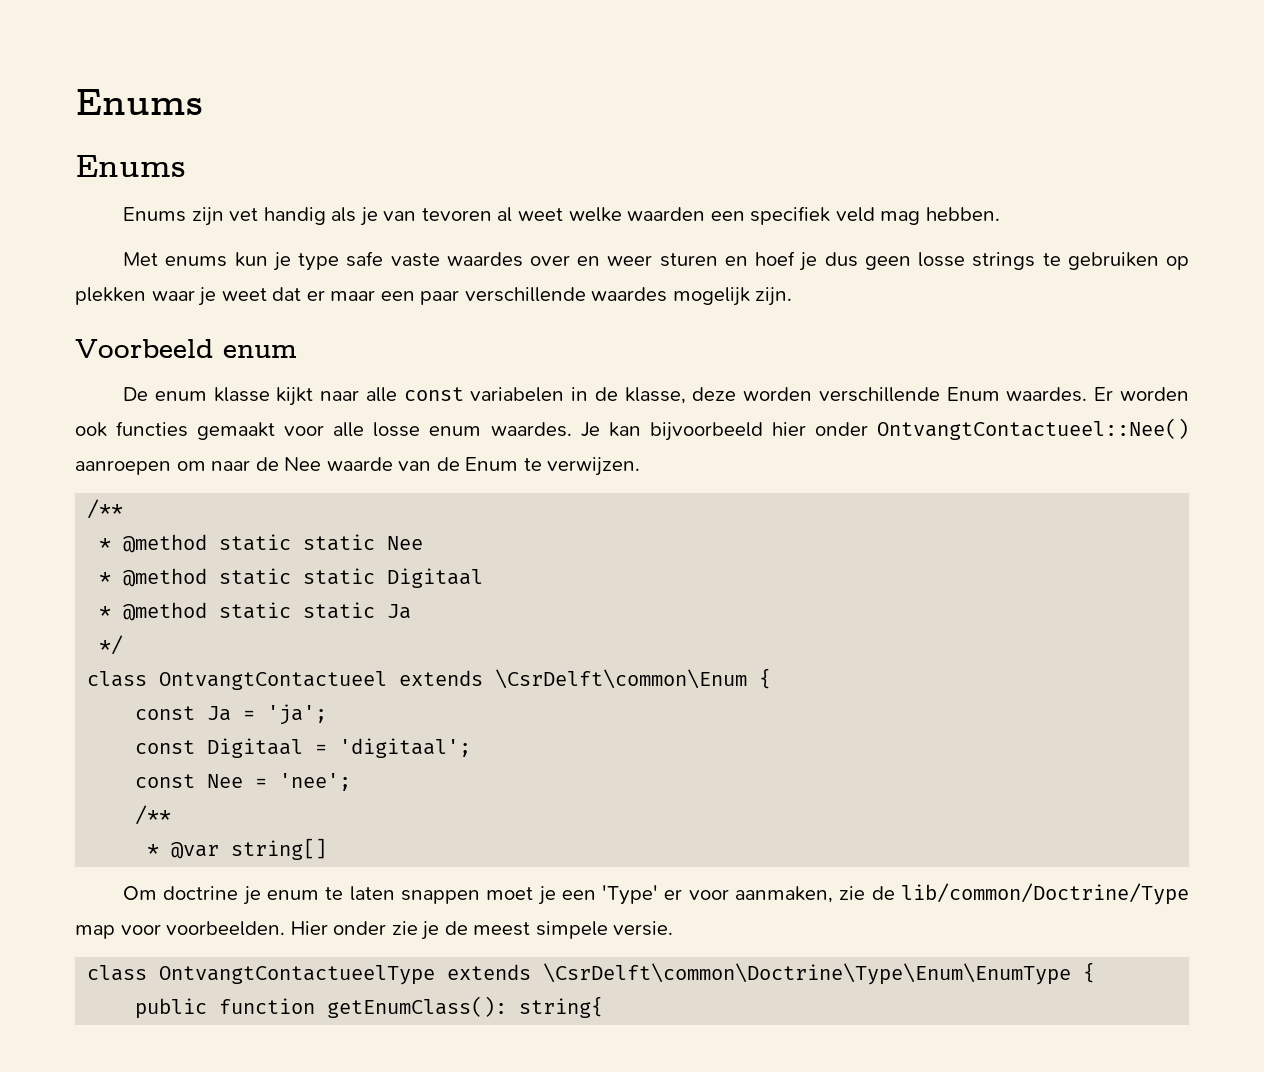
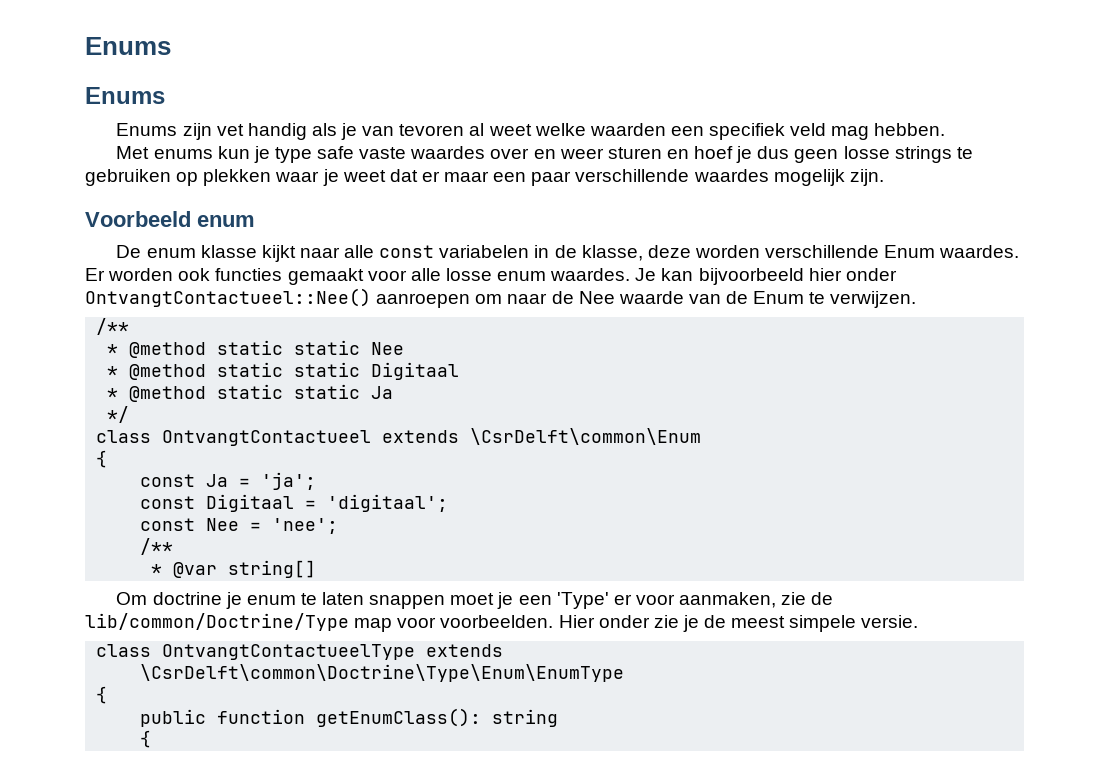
(748, 679) none -> (702, 436) //
(532, 972) none -> (504, 650) //
(1072, 974) none -> (625, 673) //
[519,996,604,1018] string{ -> [492,709,559,727] [140,730,152,748] string // {

